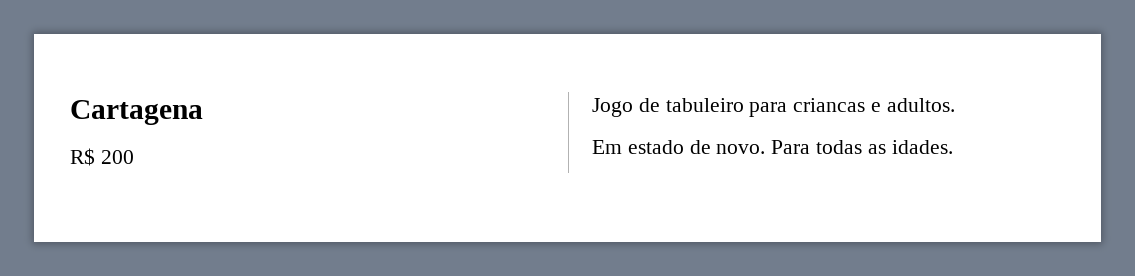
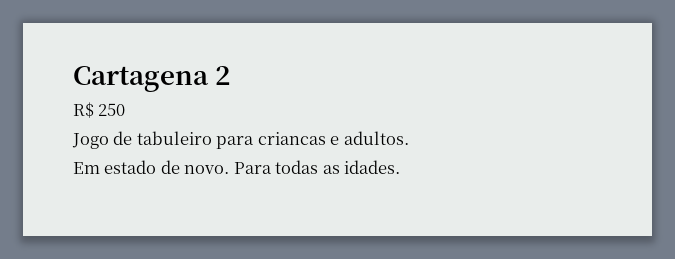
(203, 112) none -> [215,66,231,85] 2
[100,150,134,164] 200 -> [98,103,126,116] 250

